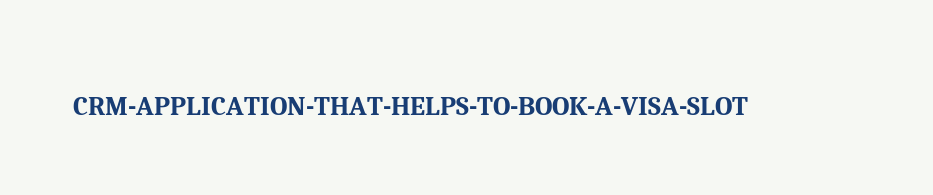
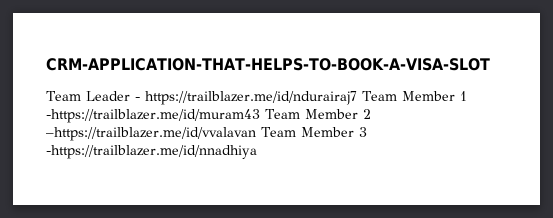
(748, 106) none -> [46,91,467,105] [46,109,371,123] [46,127,367,141] [46,145,257,159] // Team Leader - https://trailblazer.me/id/ndurairaj7 Team Member 1 -https://trailblazer.me/id/muram43 Team Member 2 –https://trailblazer.me/id/vvalavan Team Member 3 -https://trailblazer.me/id/nnadhiya

